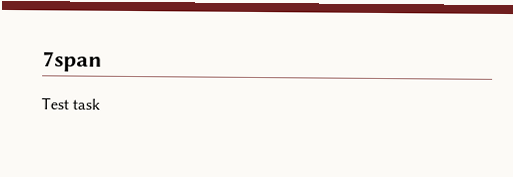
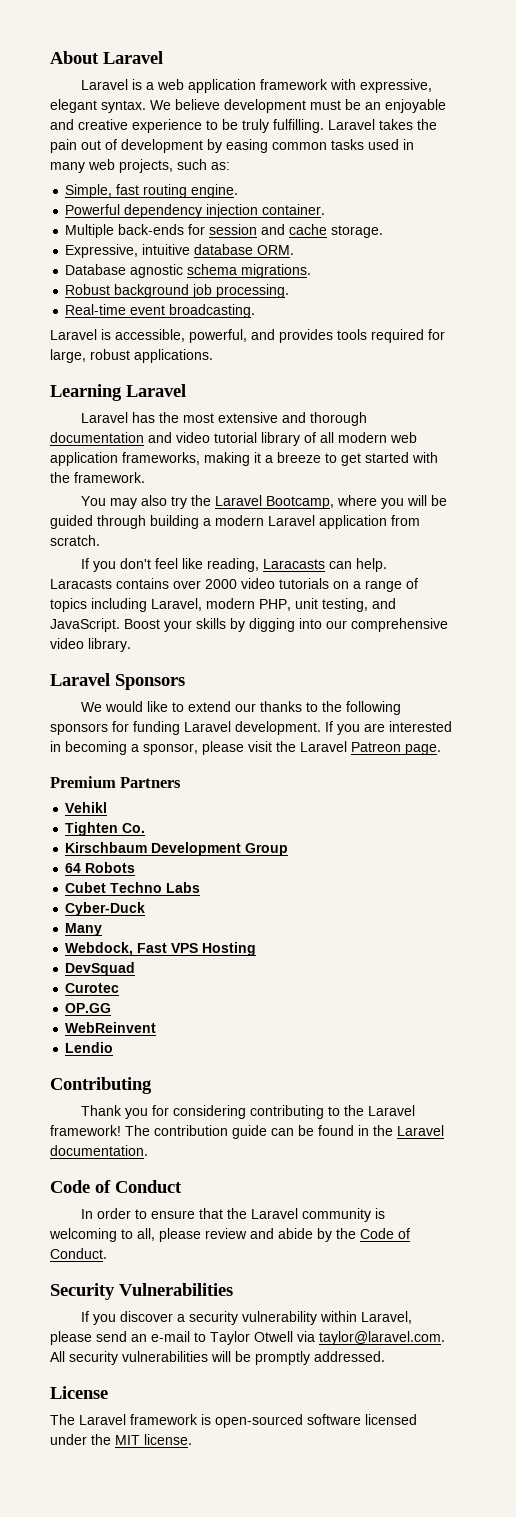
[42,51,103,72] [41,97,101,110] 7span // Test task -> [50,51,163,64] [80,79,432,93] [50,99,446,113] [50,119,437,133] [50,139,414,153] [50,159,230,173] [65,184,239,198] [65,204,326,218] [65,224,384,238] [65,244,295,258] [65,264,312,278] [65,284,290,298] [65,304,256,318] [50,329,445,343] [50,349,213,363] [50,384,186,401] [80,412,367,426] [50,432,417,446] [50,452,438,466] [50,472,145,483] [80,495,447,509] [50,515,420,529] [50,535,100,546] [80,558,387,572] [50,578,418,592] [50,598,396,612] [50,618,448,632] [50,638,131,652] [50,673,185,690] [80,701,401,715] [50,721,452,735] [50,741,441,755] [50,776,182,788] [65,802,108,813] [65,822,146,836] [65,842,289,856] [65,862,136,873] [65,882,201,893] [65,902,146,916] [65,923,103,936] [65,942,257,956] [65,962,136,976] [65,983,120,993] [65,1003,112,1013] [65,1022,157,1033] [65,1042,114,1053] [50,1077,152,1094] [80,1105,415,1119] [50,1125,444,1139] [50,1145,148,1156] [50,1180,182,1193] [80,1208,385,1222] [49,1228,410,1242] [50,1248,107,1259] [50,1283,233,1300] [80,1311,412,1325] [50,1331,445,1345] [50,1351,385,1365] [50,1386,108,1399] [50,1414,417,1428] [50,1434,192,1445] About Laravel // Laravel is a web application framework with expressive, elegant syntax. We believe development must be an enjoyable and creative experience to be truly fulfilling. Laravel takes the pain out of development by easing common tasks used in many web projects, such as: // Simple, fast routing engine. // Powerful dependency injection container. // Multiple back-ends for session and cache storage. // Expressive, intuitive database ORM. // Database agnostic schema migrations. // Robust background job processing. // Real-time event broadcasting. // Laravel is accessible, powerful, and provides tools required for large, robust applications. // Learning Laravel // Laravel has the most extensive and thorough documentation and video tutorial library of all modern web application frameworks, making it a breeze to get started with the framework. // You may also try the Laravel Bootcamp, where you will be guided through building a modern Laravel application from scratch. // If you don't feel like reading, Laracasts can help. Laracasts contains over 2000 video tutorials on a range of topics including Laravel, modern PHP, unit testing, and JavaScript. Boost your skills by digging into our comprehensive video library. // Laravel Sponsors // We would like to extend our thanks to the following sponsors for funding Laravel development. If you are interested in becoming a sponsor, please visit the Laravel Patreon page. // Premium Partners // Vehikl // Tighten Co. // Kirschbaum Development Group // 64 Robots // Cubet Techno Labs // Cyber-Duck // Many // Webdock, Fast VPS Hosting // DevSquad // Curotec // OP.GG // WebReinvent // Lendio // Contributing // Thank you for considering contributing to the Laravel framework! The contribution guide can be found in the Laravel documentation. // Code of Conduct // In order to ensure that the Laravel community is welcoming to all, please review and abide by the Code of Conduct. // Security Vulnerabilities // If you discover a security vulnerability within Laravel, please send an e-mail to Taylor Otwell via taylor@laravel.com. All security vulnerabilities will be promptly addressed. // License // The Laravel framework is open-sourced software licensed under the MIT license.

